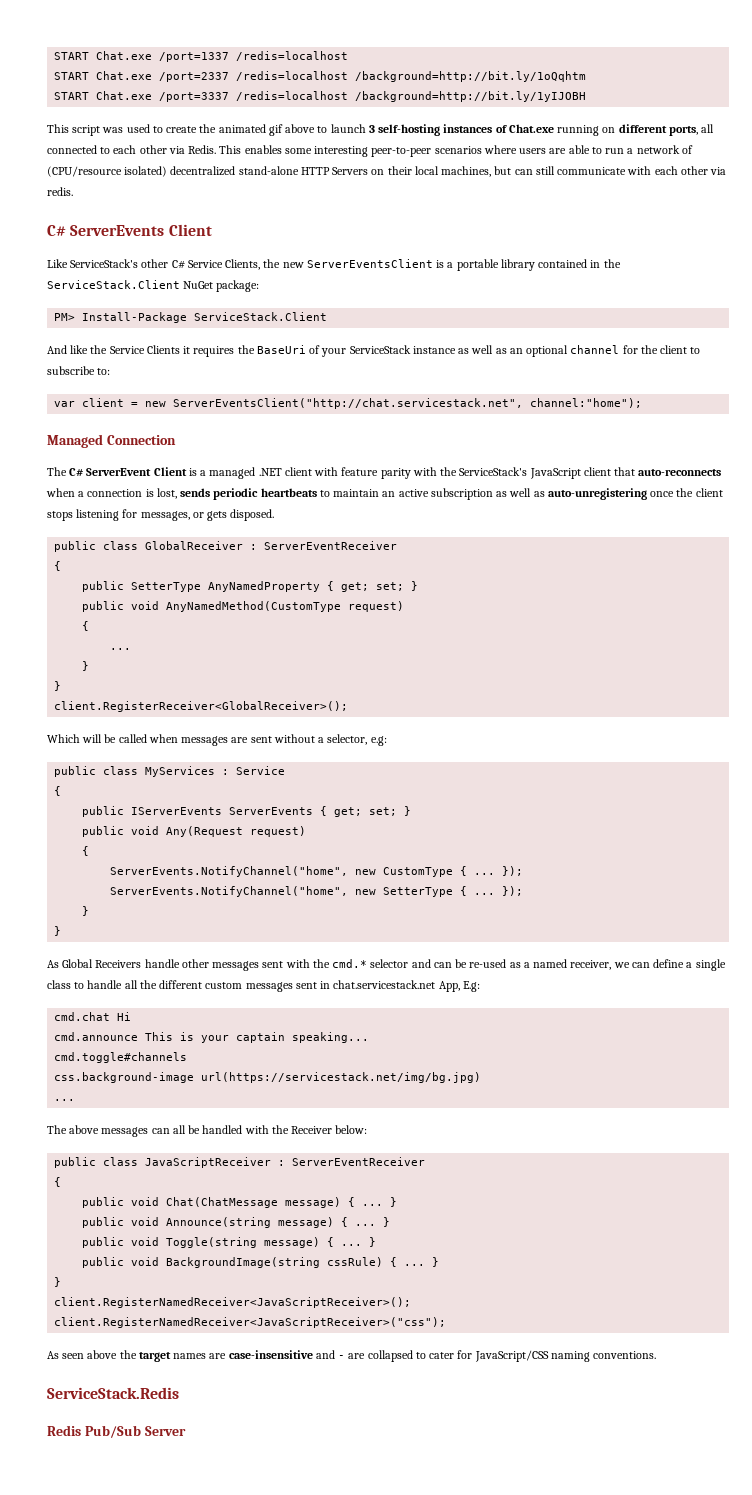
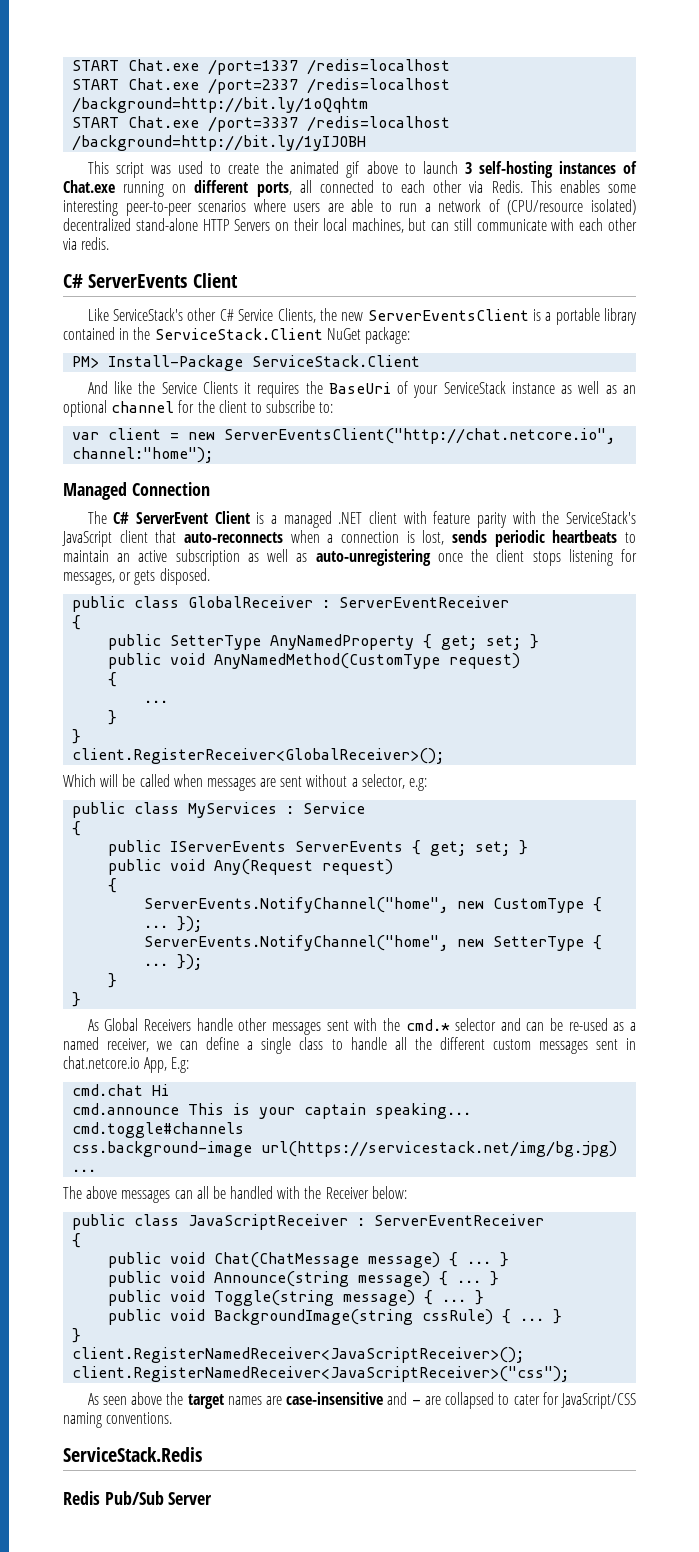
[173,398,524,409] ServerEventsClient("http://chat.servicestack.net", -> [224,428,616,444] ServerEventsClient("http://chat.netcore.io",
[333,980,436,989] chat.servicestack.net -> [63,1056,140,1069] chat.netcore.io

